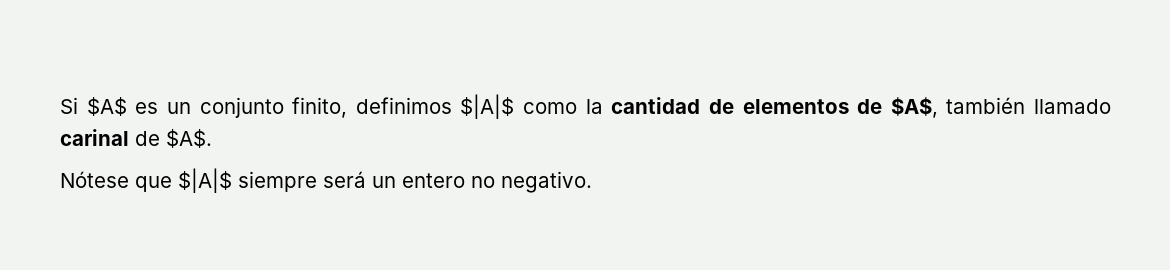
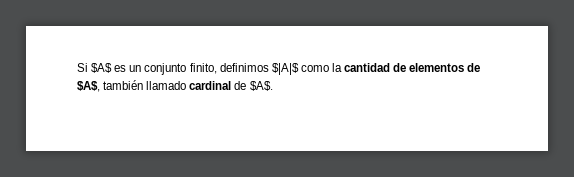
[60,129,129,146] carinal -> [189,81,232,90] cardinal
[60,168,592,193] // Nótese que $|A|$ siempre será un entero no negativo. -> (273, 86) none

